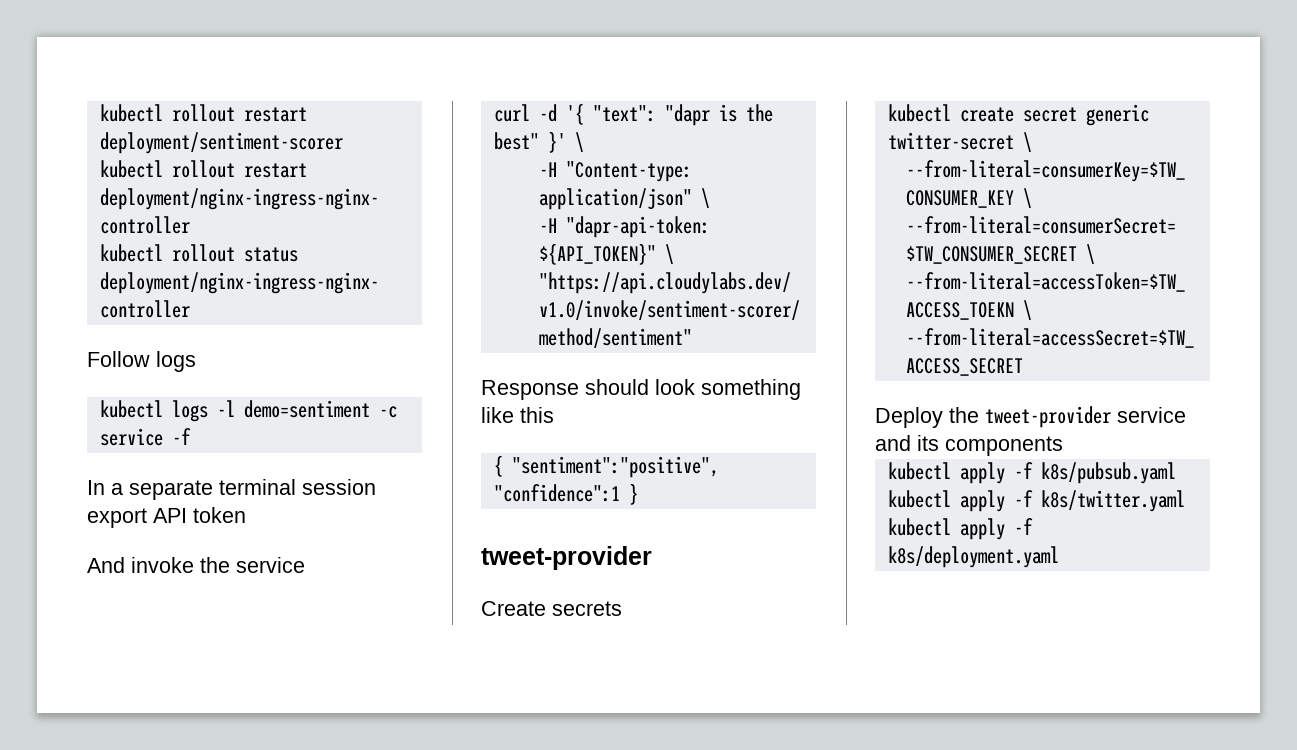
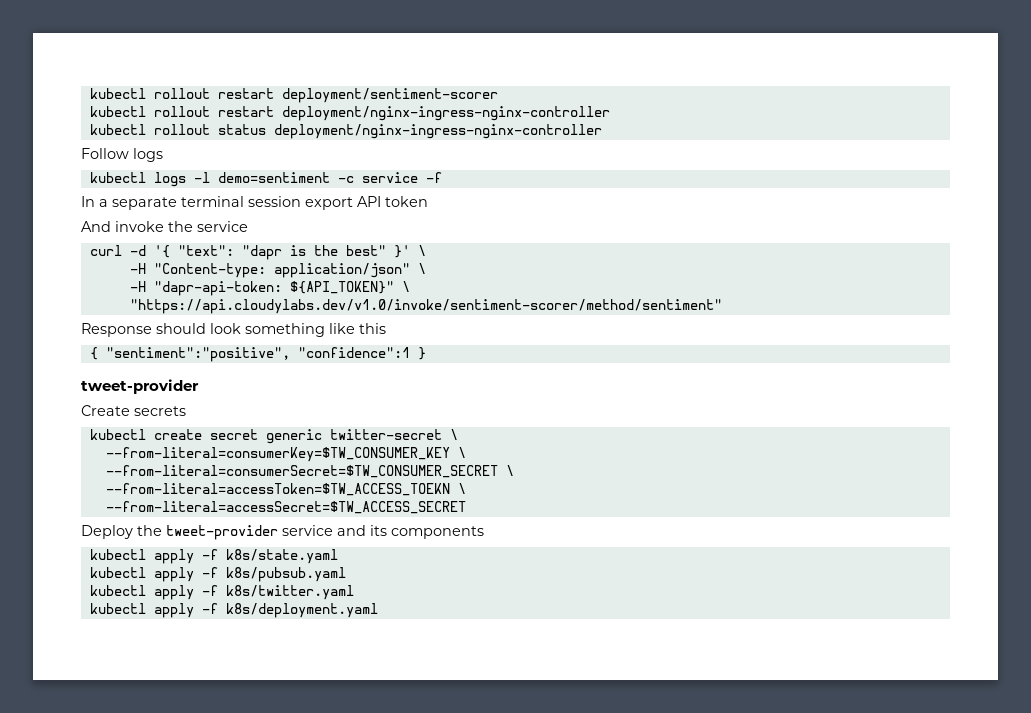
(1063, 446) none -> [89,549,338,564] // kubectl apply -f k8s/state.yaml

